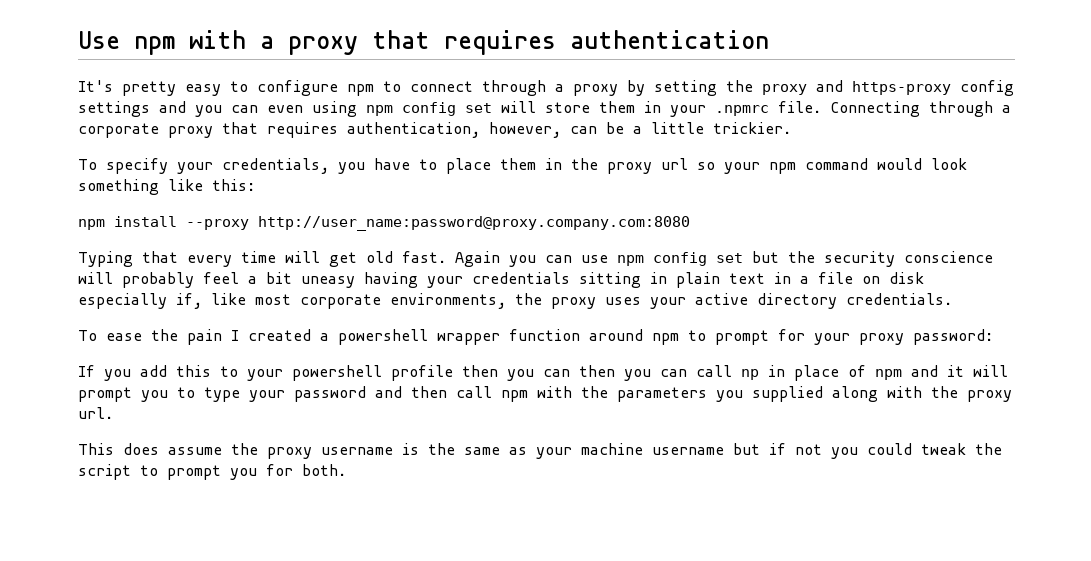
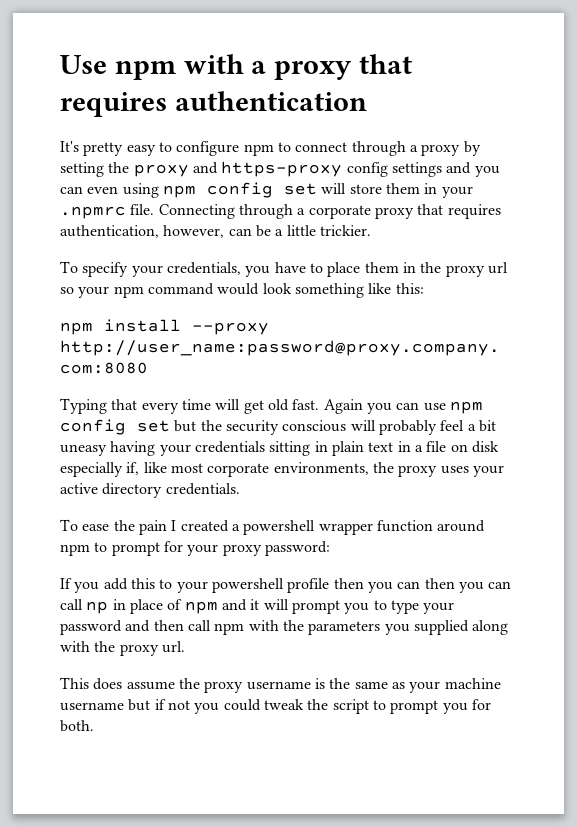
[904,251,993,263] conscience -> [282,420,347,432] conscious

